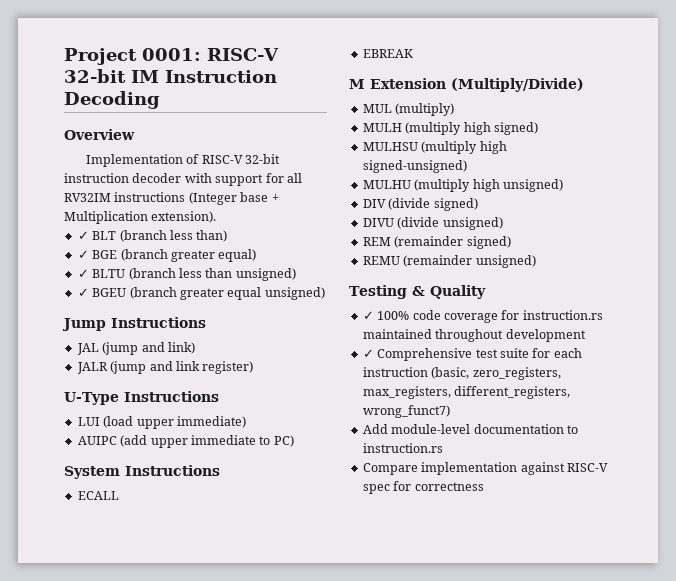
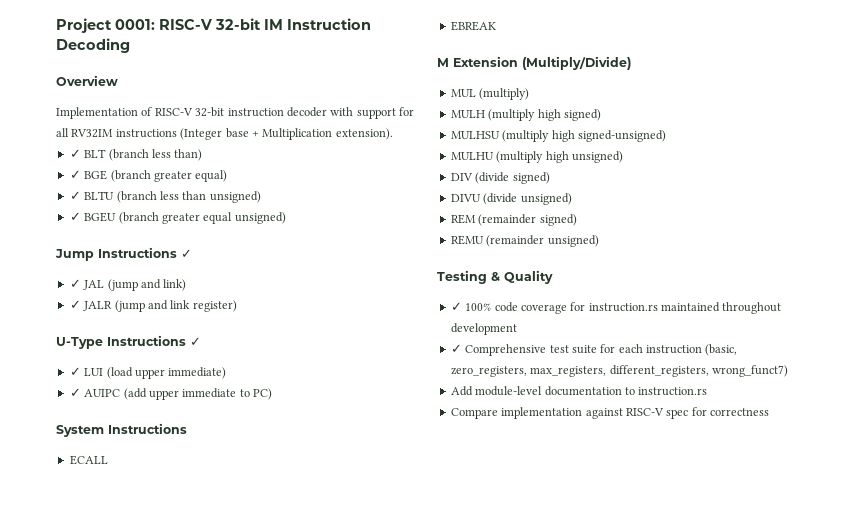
(206, 322) // -> [181,249,192,258] [69,279,81,288] ✓ // ✓
(195, 348) none -> [69,300,81,309] ✓
(219, 396) // -> [190,337,201,346] [69,367,81,376] ✓ // ✓
(246, 422) none -> [69,388,81,397] ✓

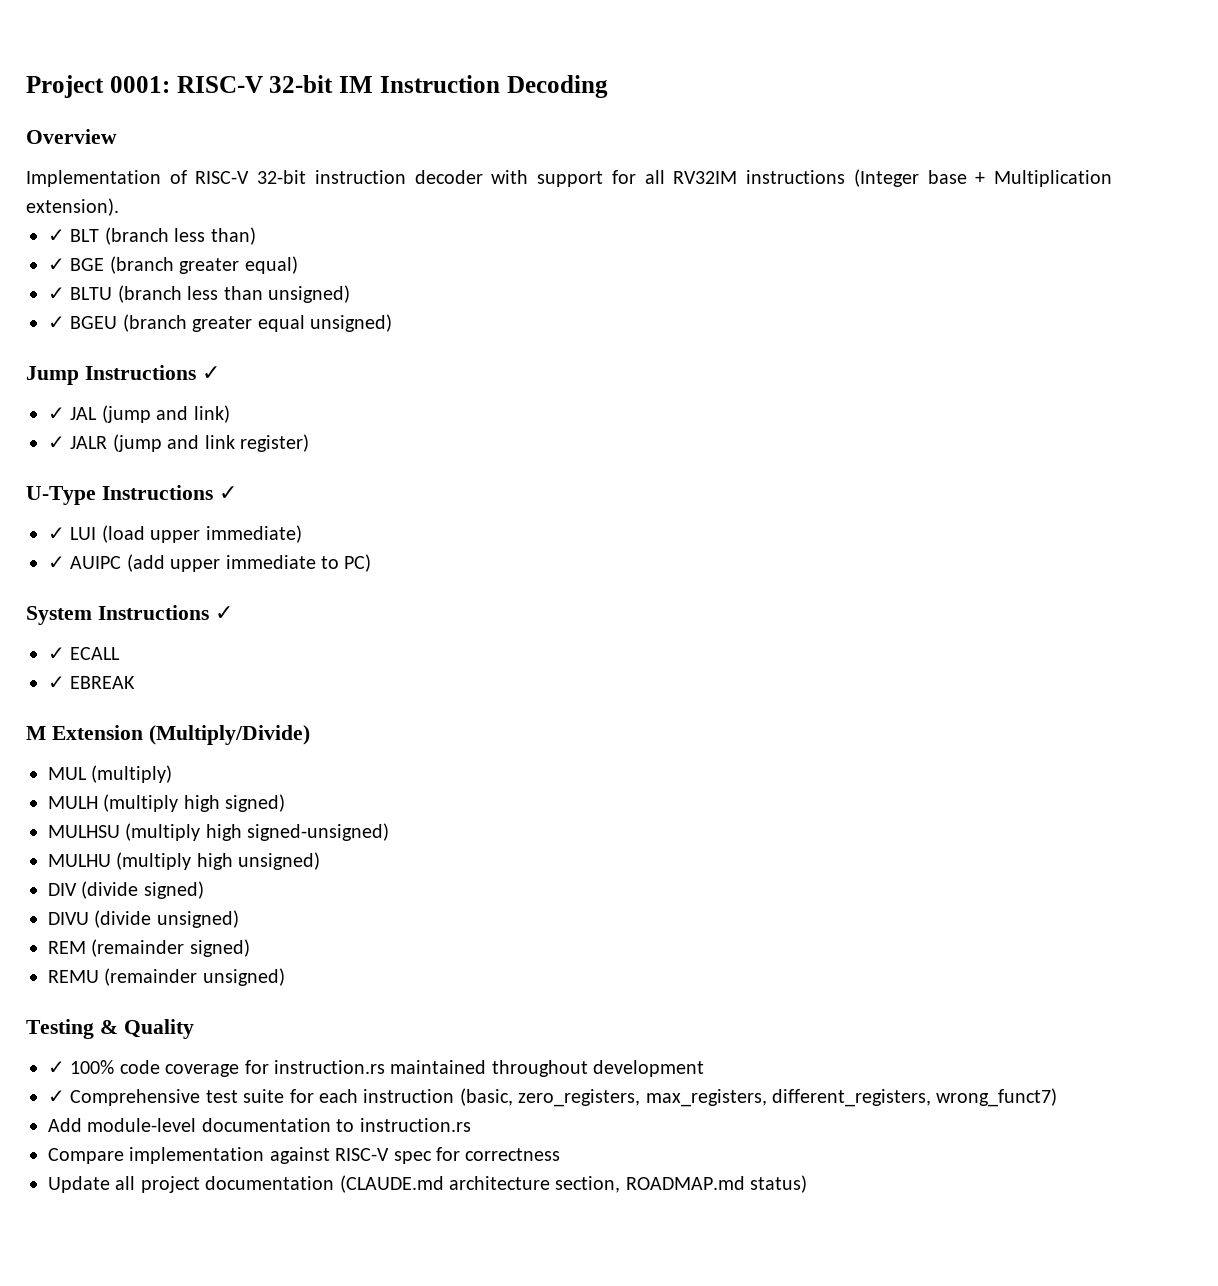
(187, 428) // -> [214,606,233,620] [48,647,65,660] ✓ // ✓
(108, 460) none -> [48,676,65,689] ✓
(769, 412) none -> [48,1175,808,1193] // Update all project documentation (CLAUDE.md architecture section, ROADMAP.md status)

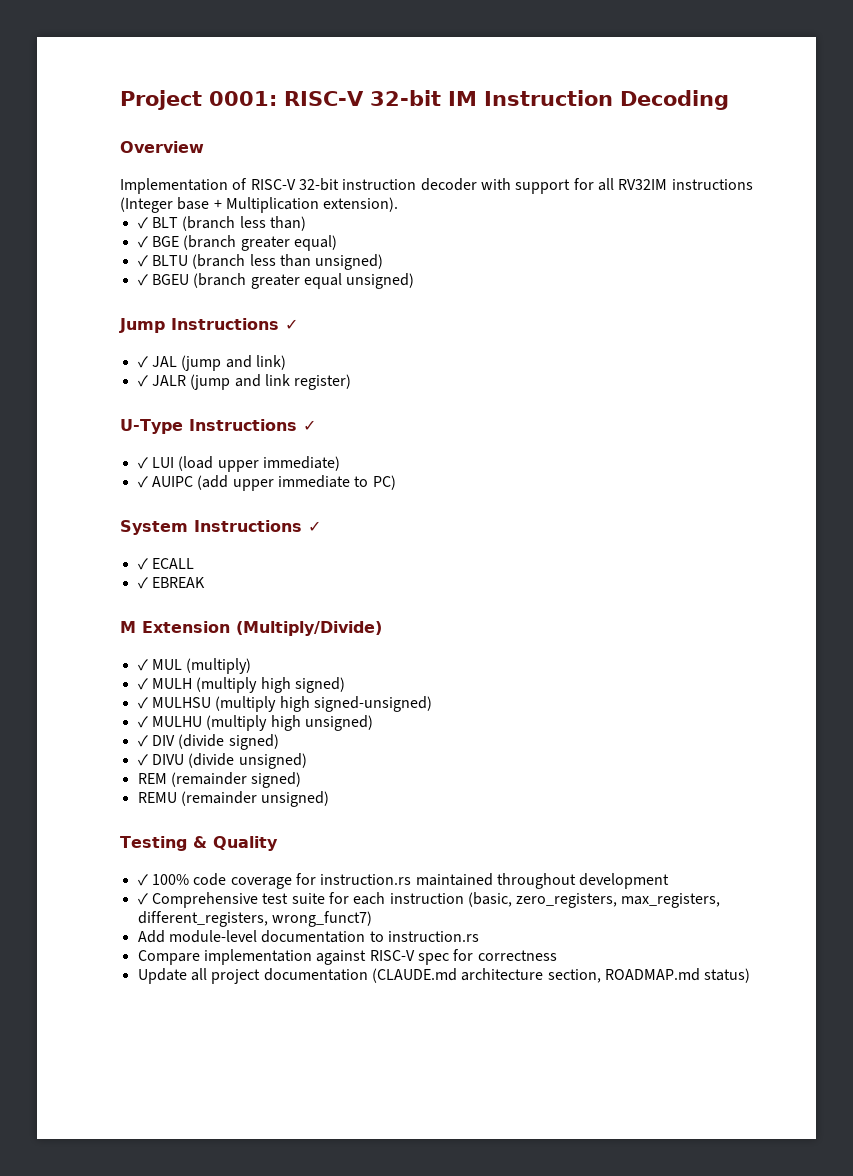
(310, 735) none -> [137,659,148,671] ✓
(173, 774) none -> [137,678,148,690] ✓
(286, 803) none -> [137,697,148,709] ✓
(390, 832) none -> [137,716,148,728] ✓
(321, 861) none -> [137,735,148,747] ✓
(204, 890) none -> [137,754,148,766] ✓

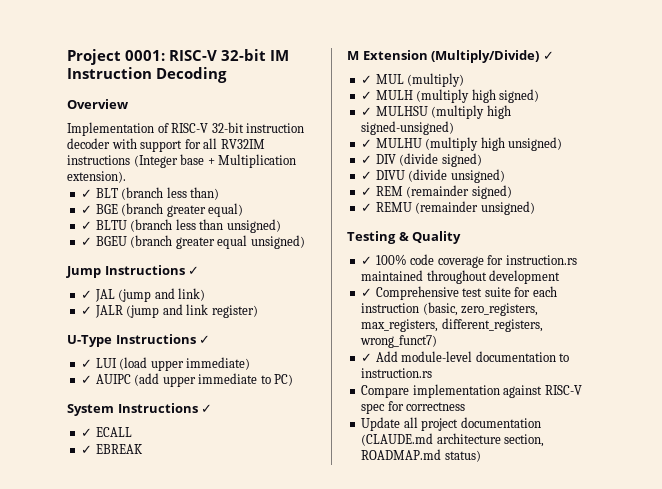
(382, 628) none -> [542,51,554,60] ✓
(307, 761) none -> [361,187,373,196] ✓
(302, 780) none -> [361,203,373,212] ✓
(372, 919) none -> [361,353,373,362] ✓

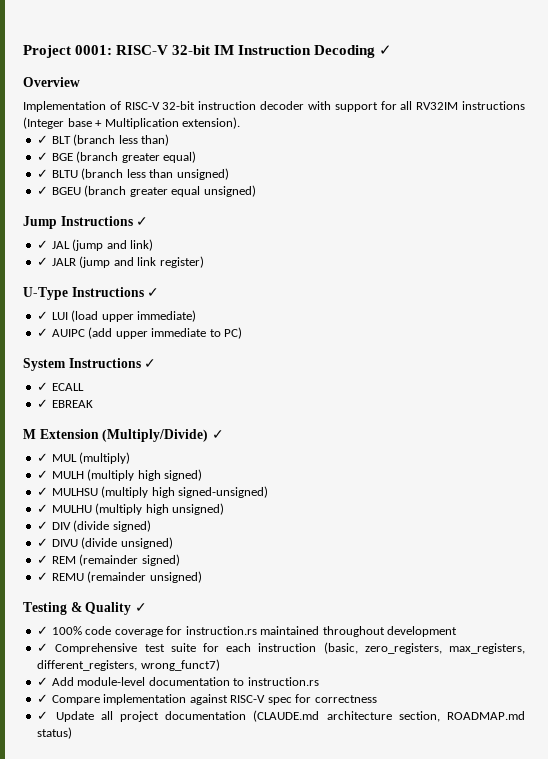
(227, 75) none -> [379,45,393,55] ✓
(462, 237) none -> [134,603,147,612] ✓
(433, 373) none -> [37,694,49,703] ✓
(466, 406) none -> [37,711,49,720] ✓

